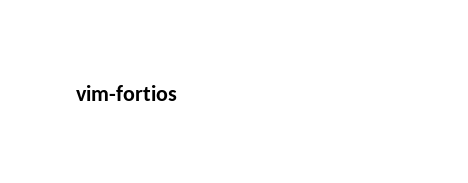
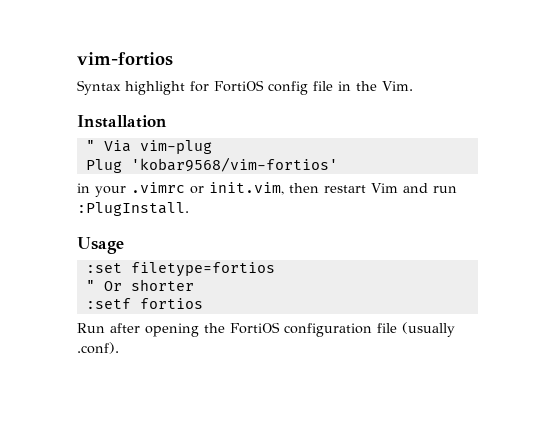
(177, 93) none -> [77,80,413,95] [77,115,167,128] [85,140,212,154] [85,157,338,173] [77,182,457,197] [77,202,189,216] [77,237,124,254] [85,262,275,277] [85,279,194,291] [85,298,203,309] [77,322,455,337] [77,342,119,354] // Syntax highlight for FortiOS config file in the Vim. // Installation // " Via vim-plug // Plug 'kobar9568/vim-fortios' // in your .vimrc or init.vim, then restart Vim and run :PlugInstall. // Usage // :set filetype=fortios // " Or shorter // :setf fortios // Run after opening the FortiOS configuration file (usually .conf).

